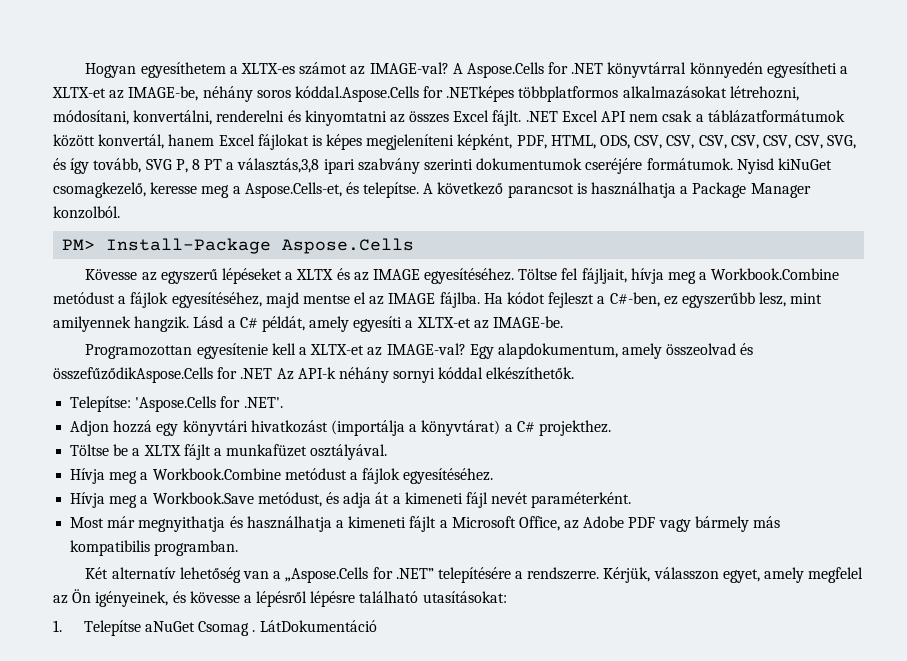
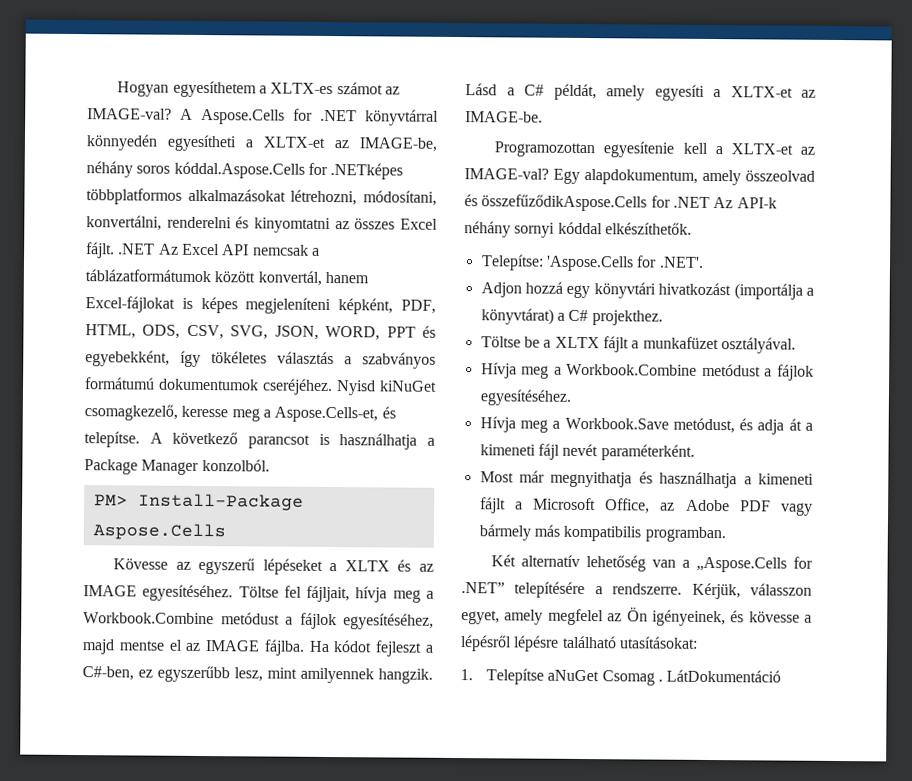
(558, 116) none -> [158,243,179,255] Az
[629,110,693,122] nem csak -> [252,244,309,256] nemcsak
[218,134,309,150] Excel fájlokat -> [85,296,175,313] Excel-fájlokat
[666,135,857,149] [53,158,733,174] CSV, CSV, CSV, CSV, CSV, SVG, és így tovább, SVG P, 8 PT a választás,3,8 ipari szabvány szerinti dokumentumok cseréjére formátumok. -> [230,325,436,341] [85,350,436,369] [84,377,333,396] SVG, JSON, WORD, PPT és egyebekként, így tökéletes választás a szabványos formátumú dokumentumok cseréjéhez.

